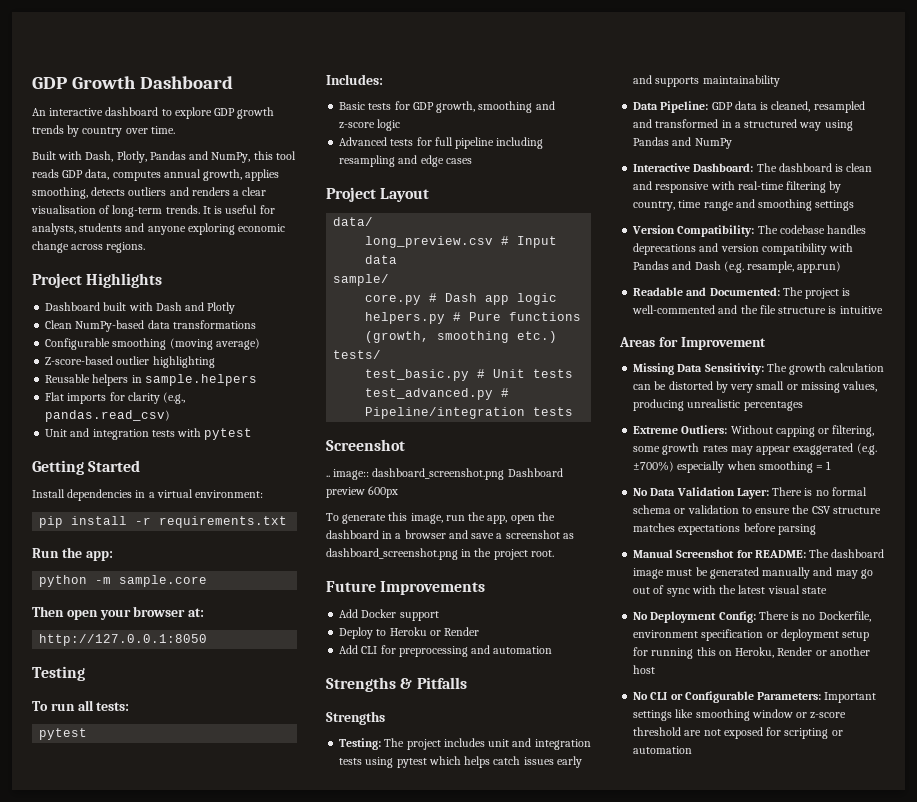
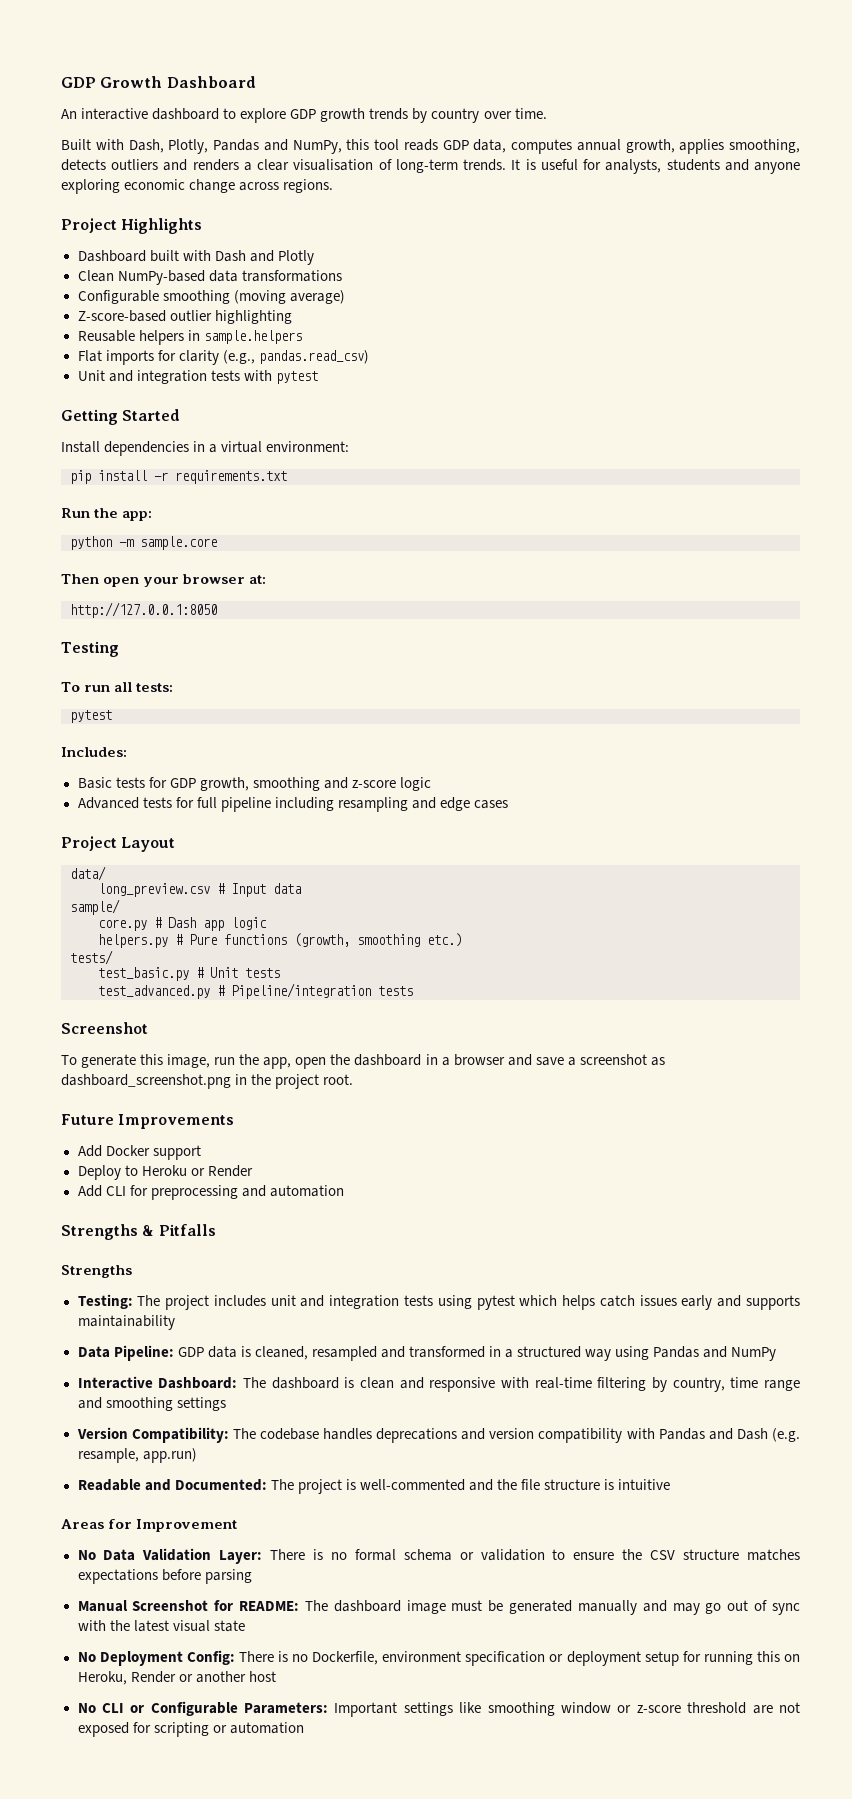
[326,468,563,480] [326,486,399,498] // .. image:: dashboard_screenshot.png Dashboard preview 600px -> (148, 1028) none
[633,363,885,375] [633,381,878,393] [633,399,803,411] [633,425,875,437] [633,443,877,455] [633,461,832,473] // Missing Data Sensitivity: The growth calculation can be distorted by very small or missing values, producing unrealistic percentages // Extreme Outliers: Without capping or filtering, some growth rates may appear exaggerated (e.g. ±700%) especially when smoothing = 1 -> (238, 1525) none

